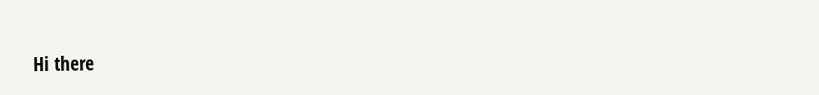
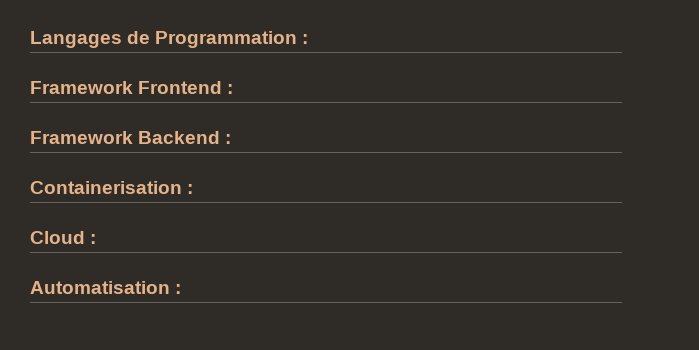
[33,55,95,72] Hi there -> [30,31,309,48] [30,81,234,94] [30,131,232,144] [30,181,194,194] [30,231,97,244] [30,281,182,294] Langages de Programmation : // Framework Frontend : // Framework Backend : // Containerisation : // Cloud : // Automatisation :

